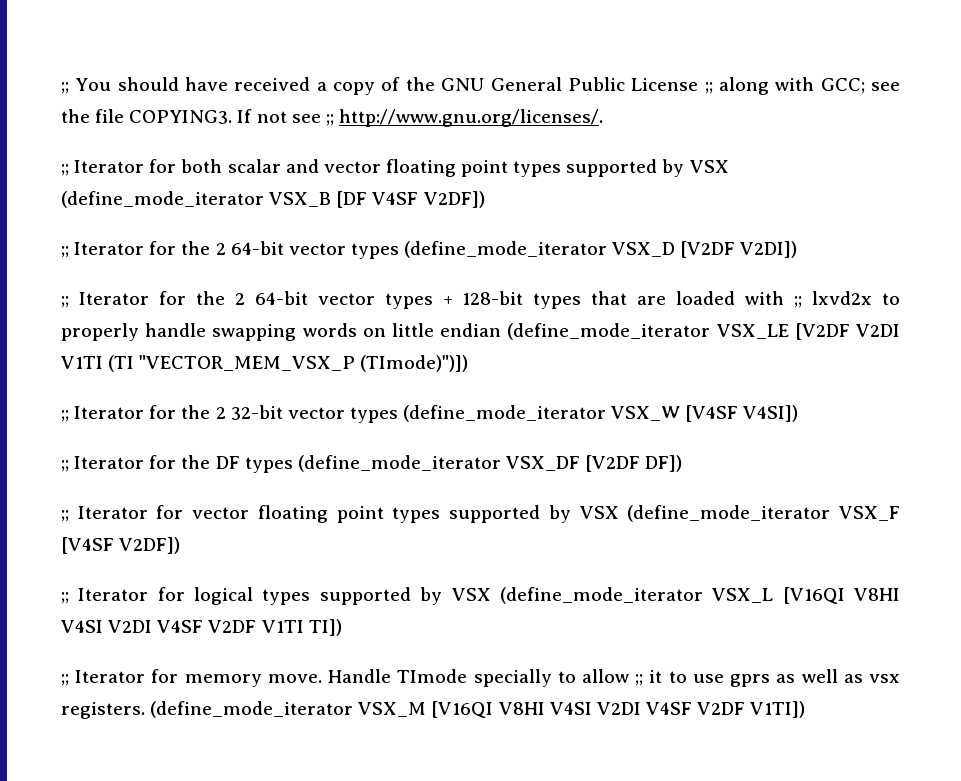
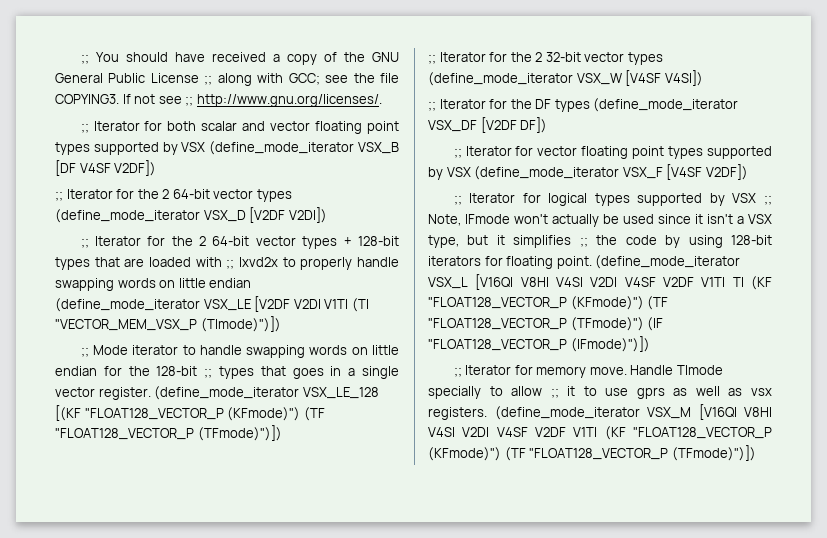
(469, 363) none -> [80,345,400,358] [55,366,400,379] [55,386,379,400] [55,405,325,421] [55,425,282,441] // ;; Mode iterator to handle swapping words on little endian for the 128-bit ;; types that goes in a single vector register. (define_mode_iterator VSX_LE_128 [(KF "FLOAT128_VECTOR_P (KFmode)") (TF "FLOAT128_VECTOR_P (TFmode)")])
(491, 594) none -> [764,195,773,205] [428,214,772,227] [428,235,772,248] [428,256,592,269] ;; Note, IFmode won't actually be used since it isn't a VSX type, but it simplifies ;; the code by using 128-bit iterators for floating point.
[308,619,342,636] TI]) -> [732,276,772,290] [428,296,669,310] [428,317,664,331] [428,336,650,352] TI (KF "FLOAT128_VECTOR_P (KFmode)") (TF "FLOAT128_VECTOR_P (TFmode)") (IF "FLOAT128_VECTOR_P (IFmode)")])
[750,701,806,718] V1TI]) -> [573,426,772,440] [428,445,756,461] V1TI (KF "FLOAT128_VECTOR_P (KFmode)") (TF "FLOAT128_VECTOR_P (TFmode)")])

